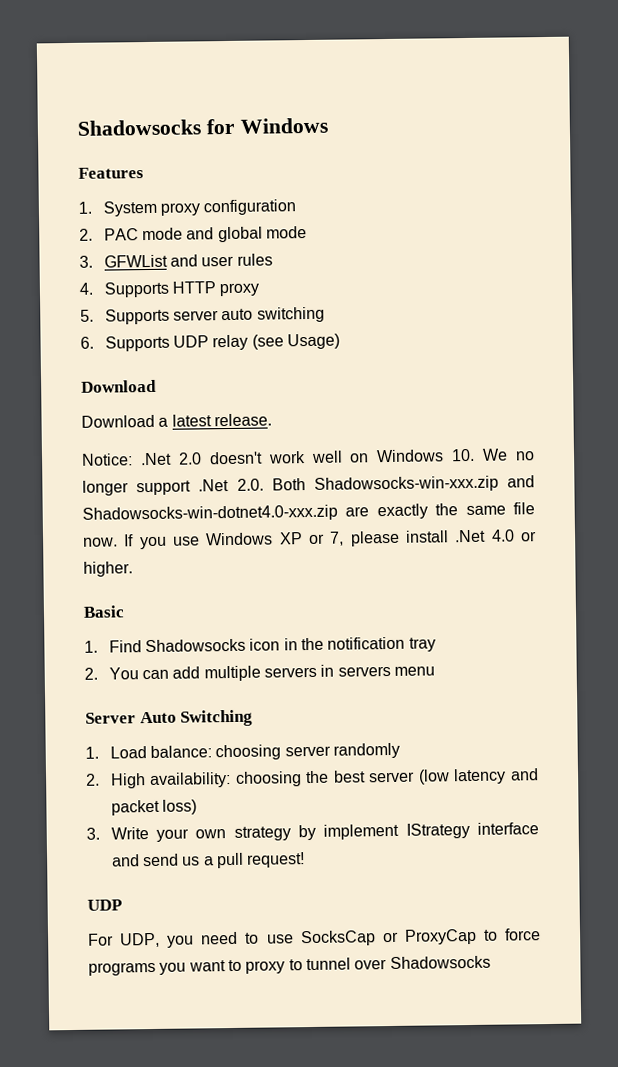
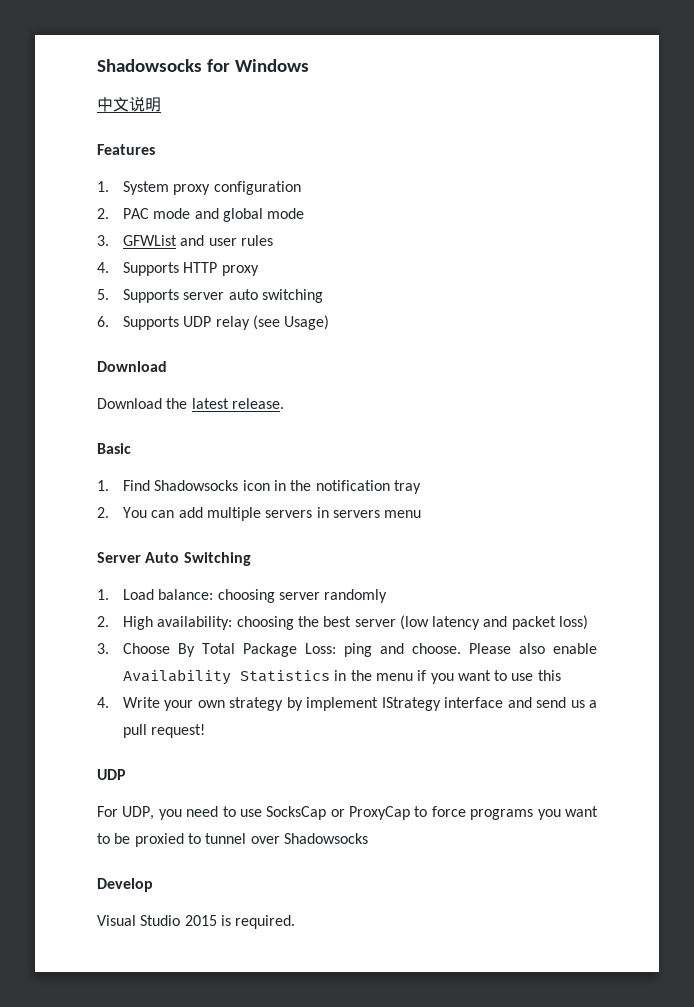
(328, 125) none -> [97,96,161,112] // 中文说明
[158,417,169,427] a -> [166,398,188,409] the
[81,448,535,466] [82,475,535,496] [82,502,535,523] [83,529,537,550] [83,561,133,577] // Notice: .Net 2.0 doesn't work well on Windows 10. We no longer support .Net 2.0. Both Shadowsocks-win-xxx.zip and Shadowsocks-win-dotnet4.0-xxx.zip are exactly the same file now. If you use Windows XP or 7, please install .Net 4.0 or higher. -> (284, 403) none
(100, 833) none -> [122,643,597,657] [122,669,561,685] [97,697,109,708] Choose By Total Package Loss: ping and choose. Please also enable Availability Statistics in the menu if you want to use this // 4.
[245,960,286,974] proxy -> [114,833,184,847] be proxied
(491, 962) none -> [97,878,153,892] [97,915,296,929] // Develop // Visual Studio 2015 is required.

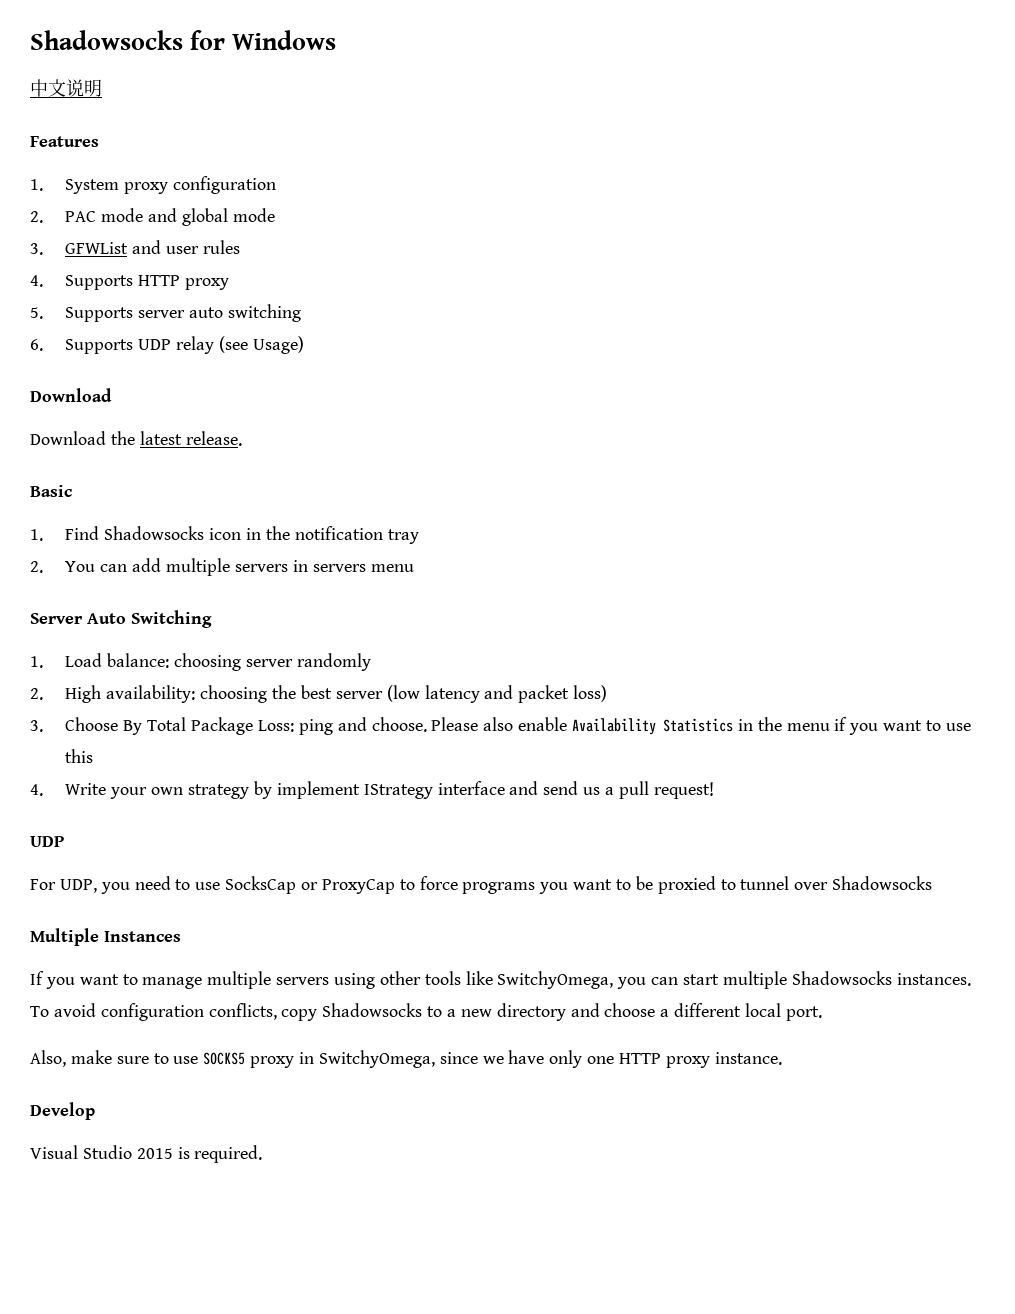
(368, 838) none -> [30,928,181,946] [30,971,971,989] [30,1003,822,1021] [30,1050,782,1068] // Multiple Instances // If you want to manage multiple servers using other tools like SwitchyOmega, you can start multiple Shadowsocks instances. To avoid configuration conflicts, copy Shadowsocks to a new directory and choose a different local port. // Also, make sure to use SOCKS5 proxy in SwitchyOmega, since we have only one HTTP proxy instance.

